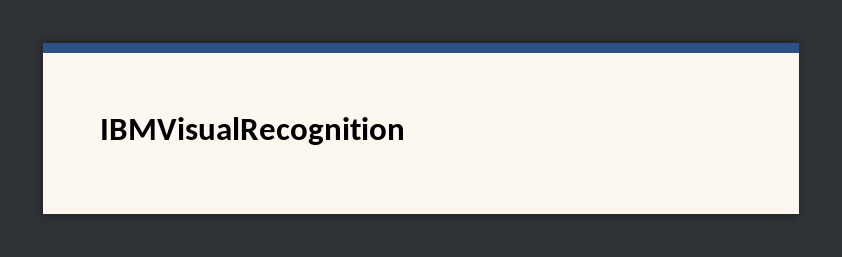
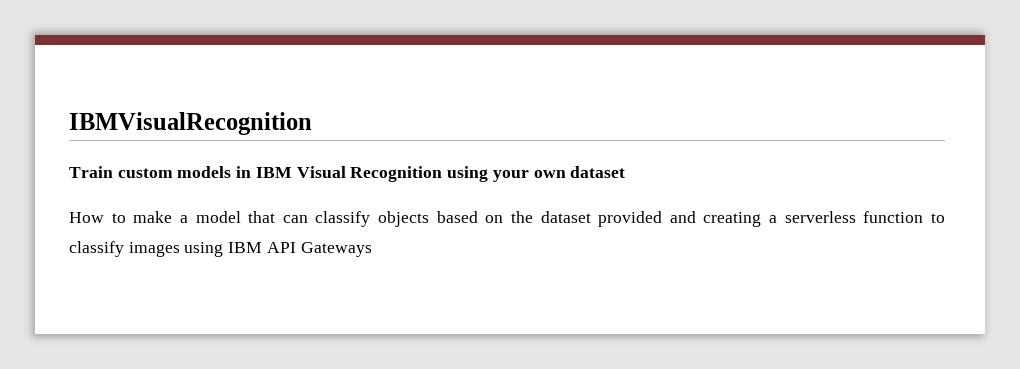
(405, 131) none -> [69,166,626,182] [69,211,946,227] [69,241,372,257] // Train custom models in IBM Visual Recognition using your own dataset // How to make a model that can classify objects based on the dataset provided and creating a serverless function to classify images using IBM API Gateways

